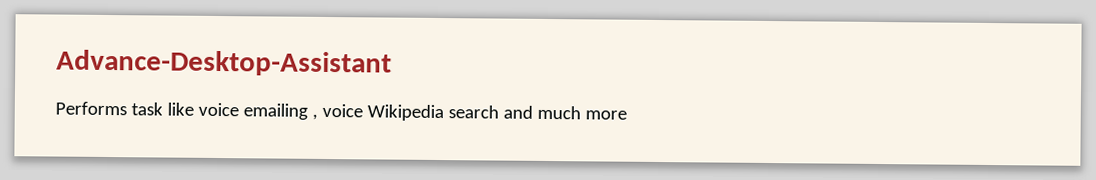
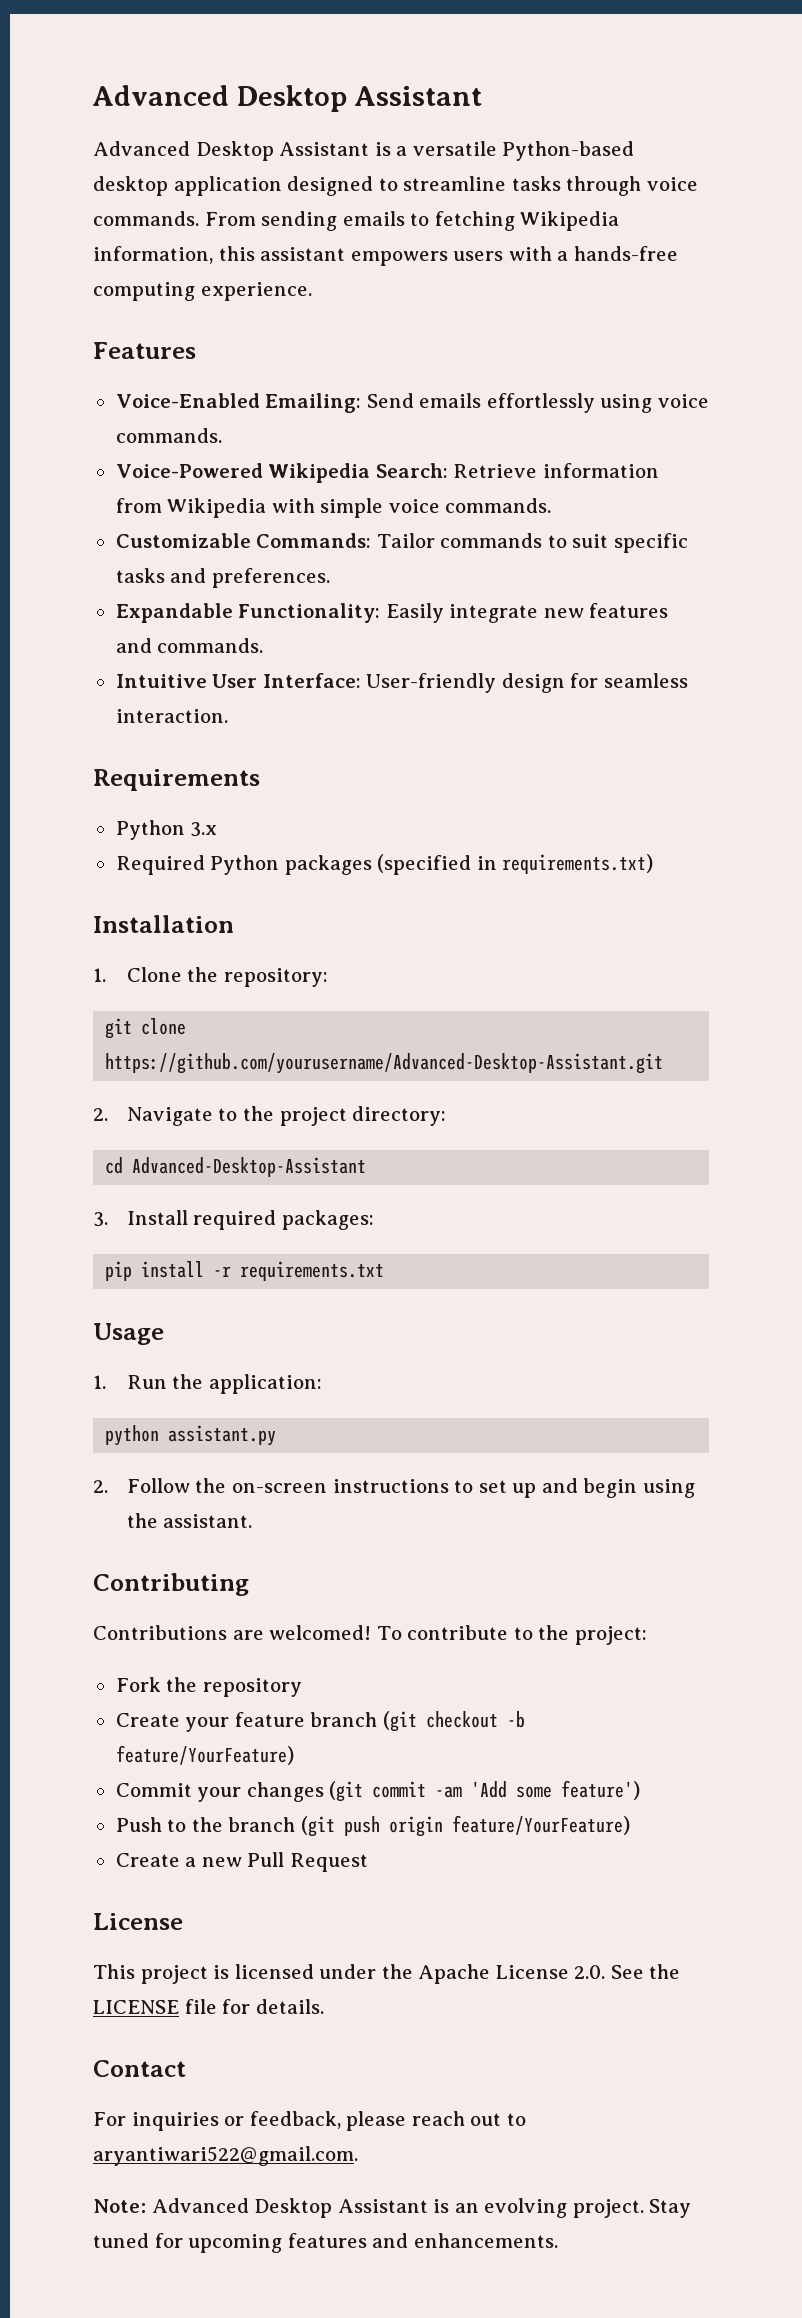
[56,49,392,77] [55,101,627,122] Advance-Desktop-Assistant // Performs task like voice emailing , voice Wikipedia search and much more -> [92,85,482,112] [93,141,635,161] [93,176,698,196] [93,211,620,231] [93,246,678,266] [93,282,312,301] [93,342,196,359] [115,393,709,413] [115,428,222,443] [115,463,659,483] [115,498,552,518] [115,533,688,553] [115,568,330,588] [115,603,669,623] [115,638,264,653] [115,673,688,693] [115,709,228,723] [93,769,260,791] [115,820,218,840] [115,854,654,875] [93,915,234,933] [93,967,328,987] [105,1018,187,1039] [105,1053,664,1074] [93,1106,447,1126] [105,1157,367,1177] [93,1210,374,1230] [105,1261,385,1281] [93,1323,164,1345] [93,1374,322,1394] [105,1425,277,1446] [93,1478,695,1498] [126,1513,253,1528] [93,1573,249,1596] [93,1625,647,1645] [115,1677,302,1697] [115,1711,525,1732] [115,1745,294,1765] [115,1780,641,1802] [115,1815,630,1837] [115,1852,368,1872] [93,1913,183,1930] [93,1964,681,1984] [93,1999,324,2014] [93,2060,186,2077] [93,2111,526,2131] [93,2146,358,2166] [93,2198,692,2218] [93,2233,558,2253] Advanced Desktop Assistant // Advanced Desktop Assistant is a versatile Python-based desktop application designed to streamline tasks through voice commands. From sending emails to fetching Wikipedia information, this assistant empowers users with a hands-free computing experience. // Features // Voice-Enabled Emailing: Send emails effortlessly using voice commands. // Voice-Powered Wikipedia Search: Retrieve information from Wikipedia with simple voice commands. // Customizable Commands: Tailor commands to suit specific tasks and preferences. // Expandable Functionality: Easily integrate new features and commands. // Intuitive User Interface: User-friendly design for seamless interaction. // Requirements // Python 3.x // Required Python packages (specified in requirements.txt) // Installation // 1. Clone the repository: // git clone https://github.com/yourusername/Advanced-Desktop-Assistant.git // 2. Navigate to the project directory: // cd Advanced-Desktop-Assistant // 3. Install required packages: // pip install -r requirements.txt // Usage // 1. Run the application: // python assistant.py // 2. Follow the on-screen instructions to set up and begin using the assistant. // Contributing // Contributions are welcomed! To contribute to the project: // Fork the repository // Create your feature branch (git checkout -b feature/YourFeature) // Commit your changes (git commit -am 'Add some feature') // Push to the branch (git push origin feature/YourFeature) // Create a new Pull Request // License // This project is licensed under the Apache License 2.0. See the LICENSE file for details. // Contact // For inquiries or feedback, please reach out to aryantiwari522@gmail.com. // Note: Advanced Desktop Assistant is an evolving project. Stay tuned for upcoming features and enhancements.

